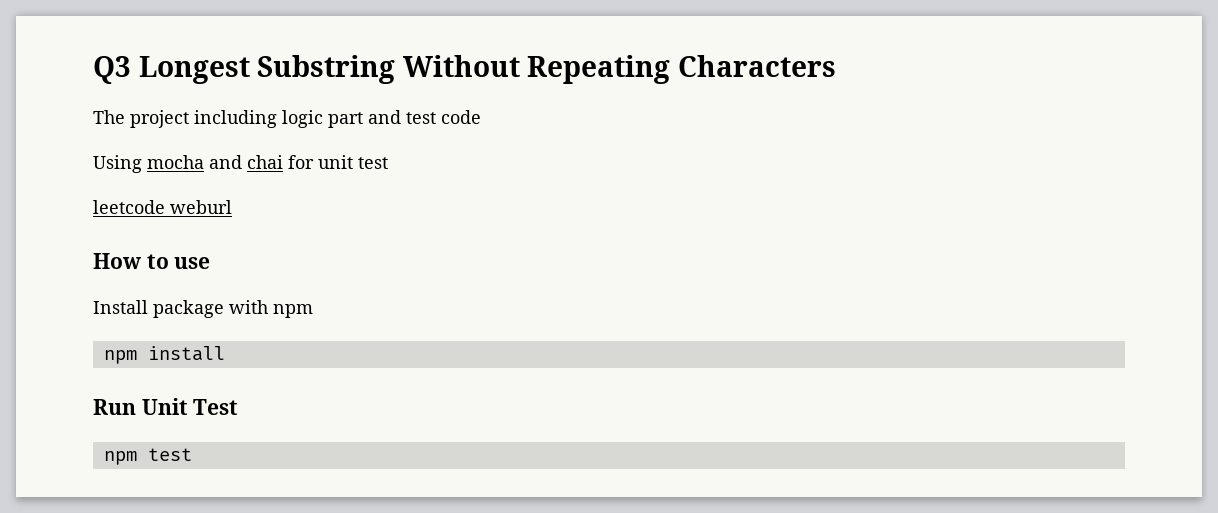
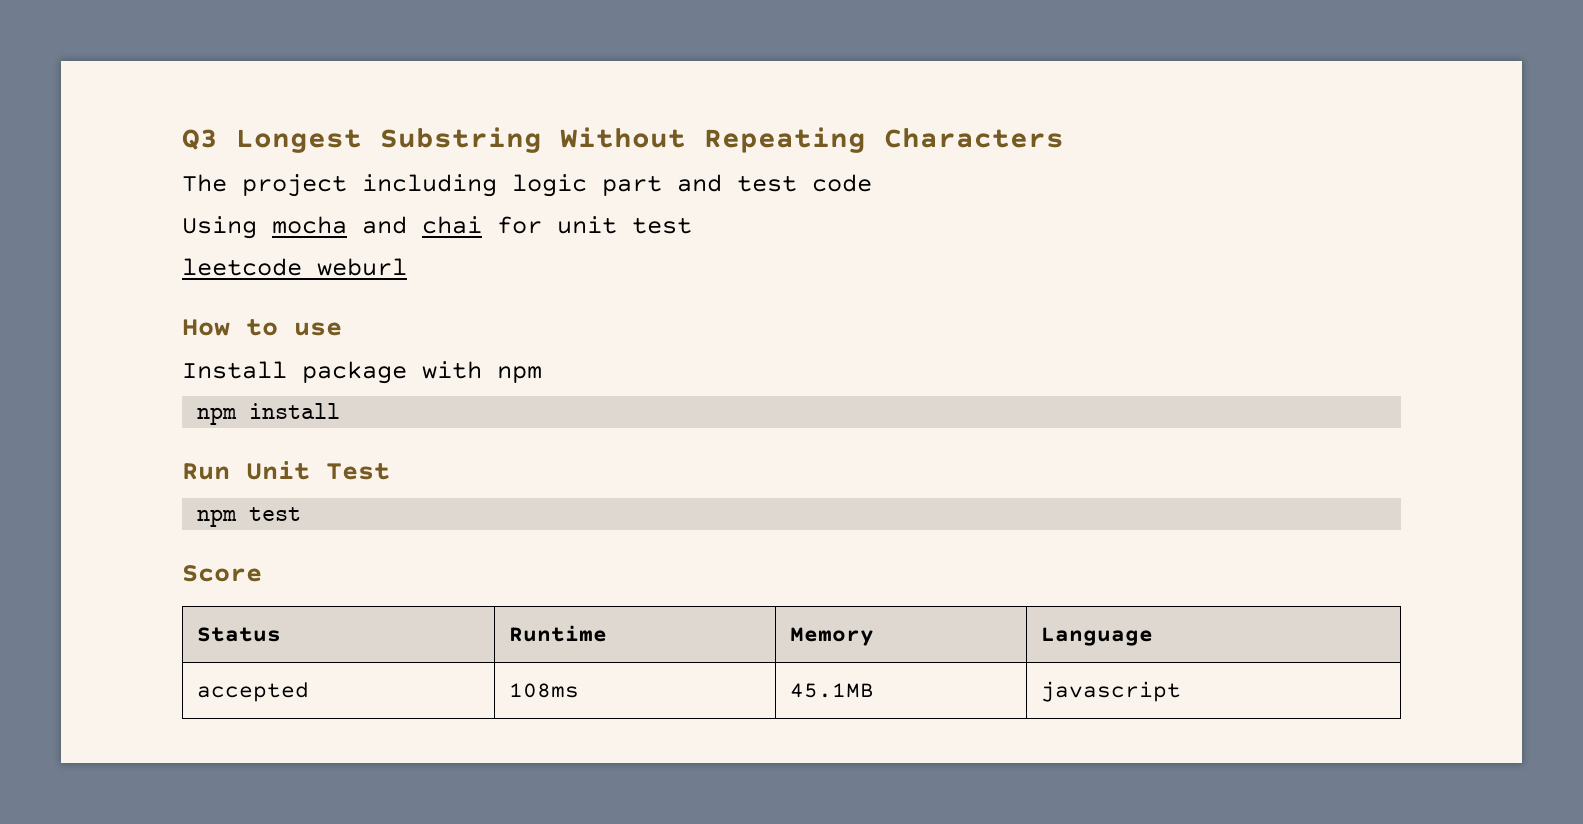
(192, 454) none -> [182,565,262,582] [196,627,281,642] [508,625,607,642] [789,627,874,646] [1040,627,1153,646] [196,682,309,702] [508,683,579,698] [789,683,874,698] [1040,681,1181,702] // Score // Status | Runtime | Memory | Language // accepted | 108ms | 45.1MB | javascript

